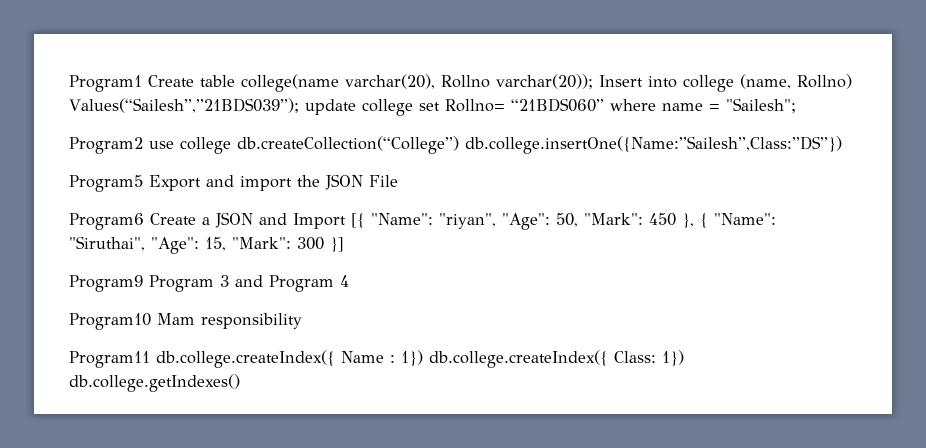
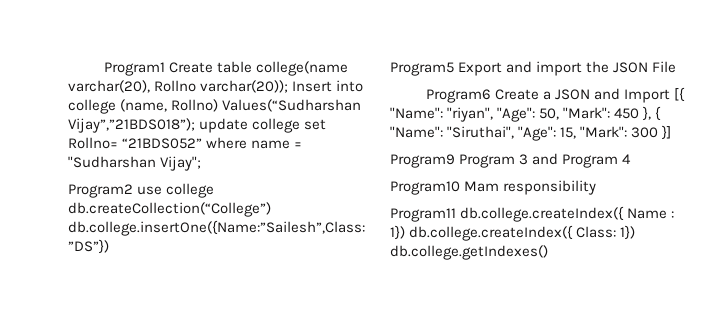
[69,98,299,113] Values(“Sailesh”,”21BDS039”); -> [222,99,362,112] [68,118,195,133] Values(“Sudharshan Vijay”,”21BDS018”);
[510,98,604,112] “21BDS060” -> [122,138,203,149] “21BDS052”
[725,98,796,113] "Sailesh"; -> [68,156,202,171] "Sudharshan Vijay";

